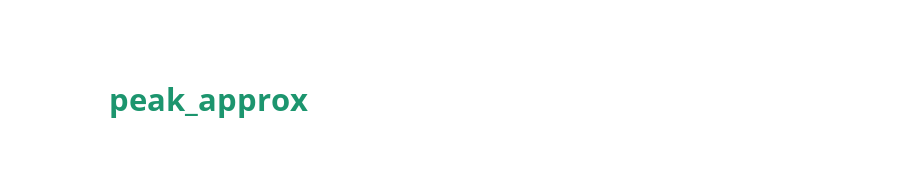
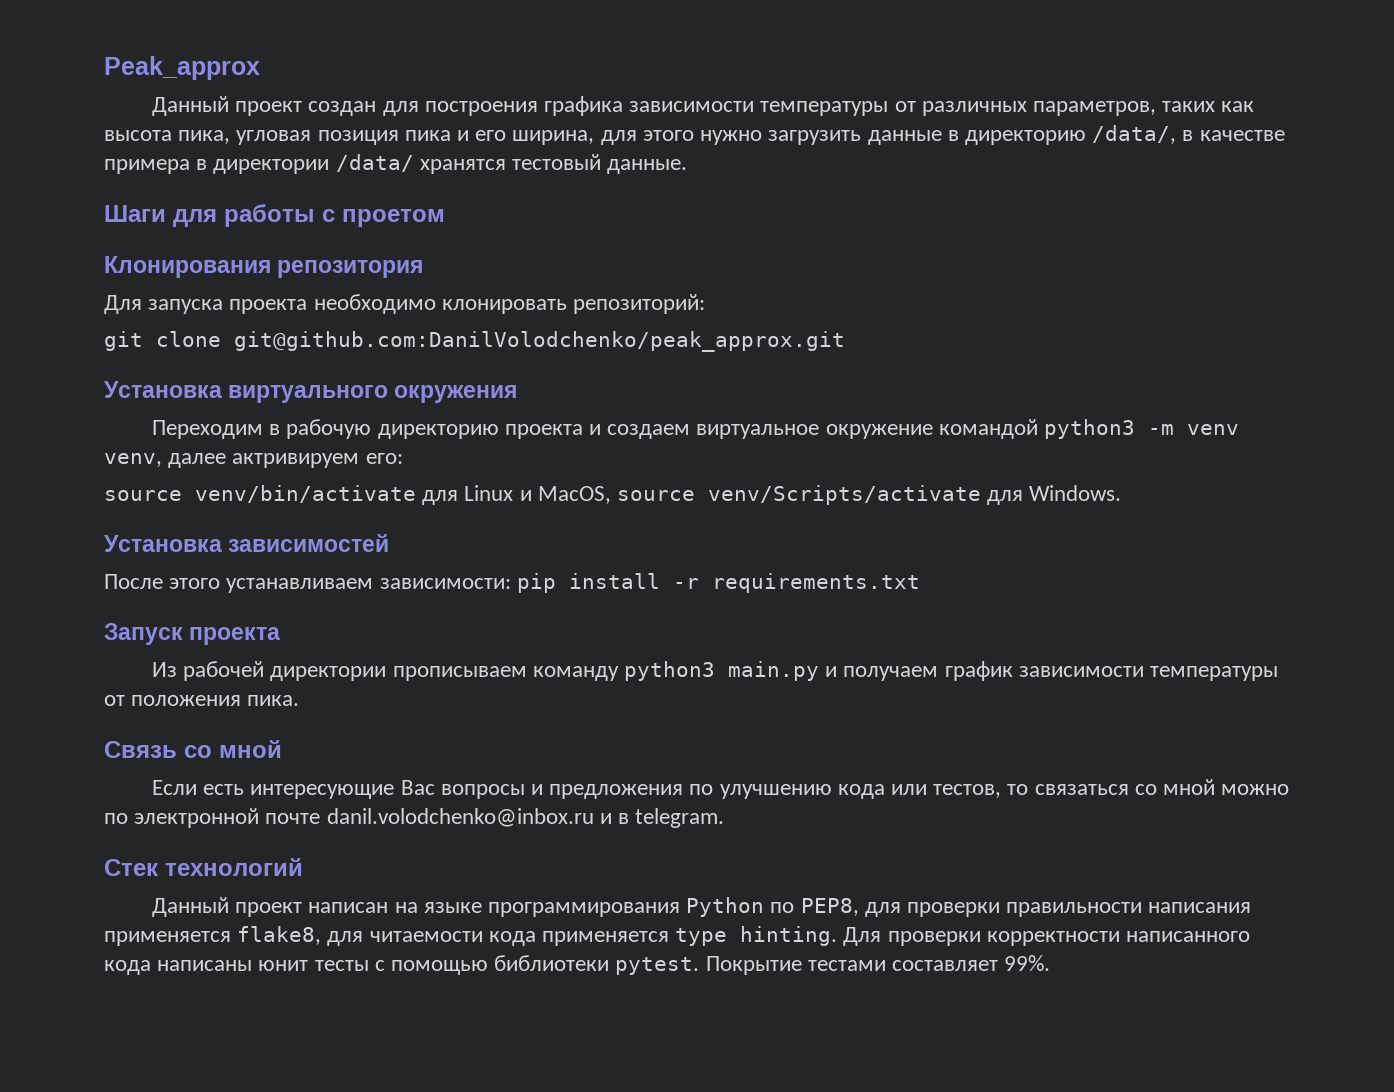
[109,87,308,118] peak_approx -> [104,56,260,80] [151,96,1255,116] [104,125,1285,145] [104,154,688,174] [104,204,445,227] [104,256,424,278] [104,294,706,314] [104,331,845,352] [104,381,518,403] [151,419,1239,439] [104,453,403,468] [104,485,1122,505] [104,534,390,552] [104,573,920,593] [104,623,281,645] [151,661,1278,681] [104,695,300,706] [104,740,282,758] [151,779,1290,799] [104,808,725,828] [104,858,303,876] [151,897,1252,917] [104,926,1251,946] [104,955,1051,975] Peak_approx // Данный проект создан для построения графика зависимости температуры от различных параметров, таких как высота пика, угловая позиция пика и его ширина, для этого нужно загрузить данные в директорию /data/, в качестве примера в директории /data/ хранятся тестовый данные. // Шаги для работы с проетом // Клонирования репозитория // Для запуска проекта необходимо клонировать репозиторий: // git clone git@github.com:DanilVolodchenko/peak_approx.git // Установка виртуального окружения // Переходим в рабочую директорию проекта и создаем виртуальное окружение командой python3 -m venv venv, далее актривируем его: // source venv/bin/activate для Linux и MacOS, source venv/Scripts/activate для Windows. // Установка зависимостей // После этого устанавливаем зависимости: pip install -r requirements.txt // Запуск проекта // Из рабочей директории прописываем команду python3 main.py и получаем график зависимости температуры от положения пика. // Связь со мной // Если есть интересующие Вас вопросы и предложения по улучшению кода или тестов, то связаться со мной можно по электронной почте danil.volodchenko@inbox.ru и в telegram. // Стек технологий // Данный проект написан на языке программирования Python по PEP8, для проверки правильности написания применяется flake8, для читаемости кода применяется type hinting. Для проверки корректности написанного кода написаны юнит тесты с помощью библиотеки pytest. Покрытие тестами составляет 99%.

